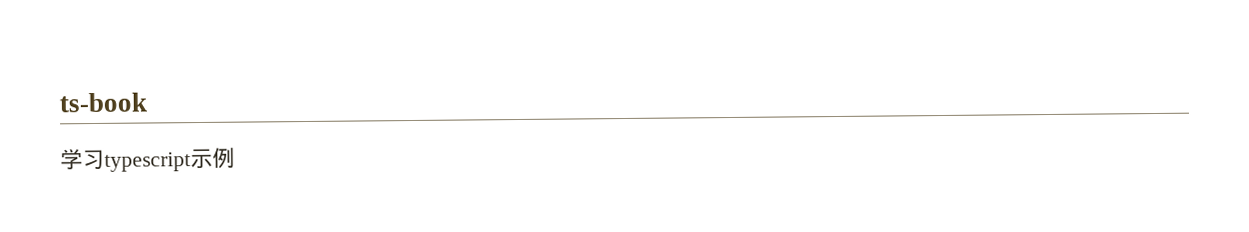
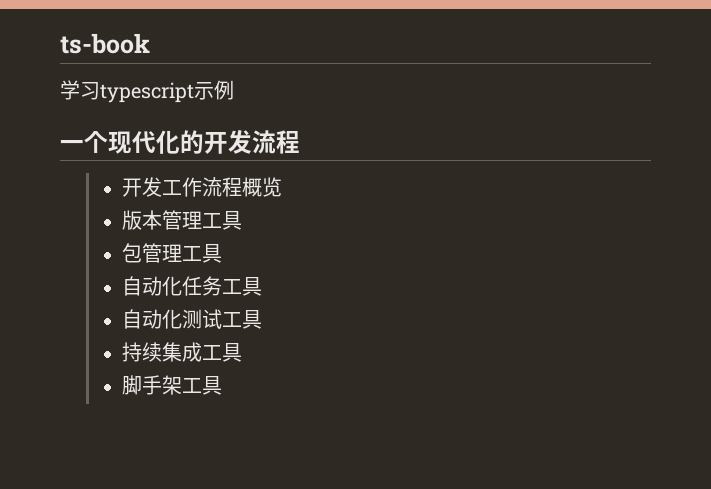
(235, 158) none -> [60,130,300,154] [121,177,282,197] [121,210,242,230] [121,243,222,263] [121,276,262,296] [121,309,262,329] [121,342,242,362] [121,375,222,395] // 一个现代化的开发流程 // 开发工作流程概览 // 版本管理工具 // 包管理工具 // 自动化任务工具 // 自动化测试工具 // 持续集成工具 // 脚手架工具

